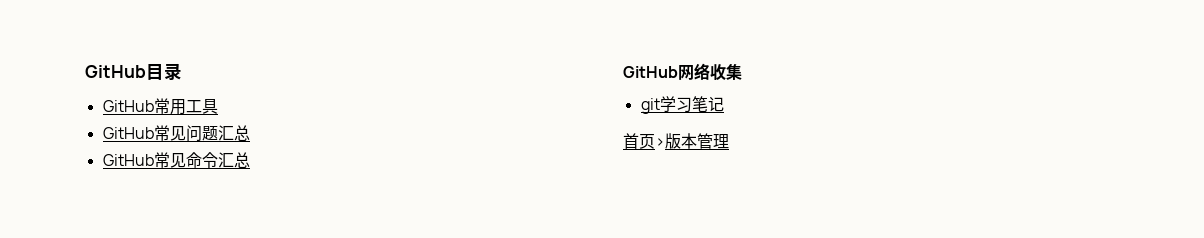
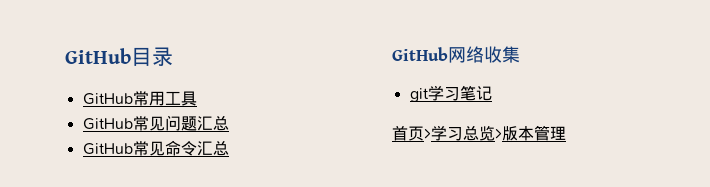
(665, 142) none -> [431,125,502,141] 学习总览>

